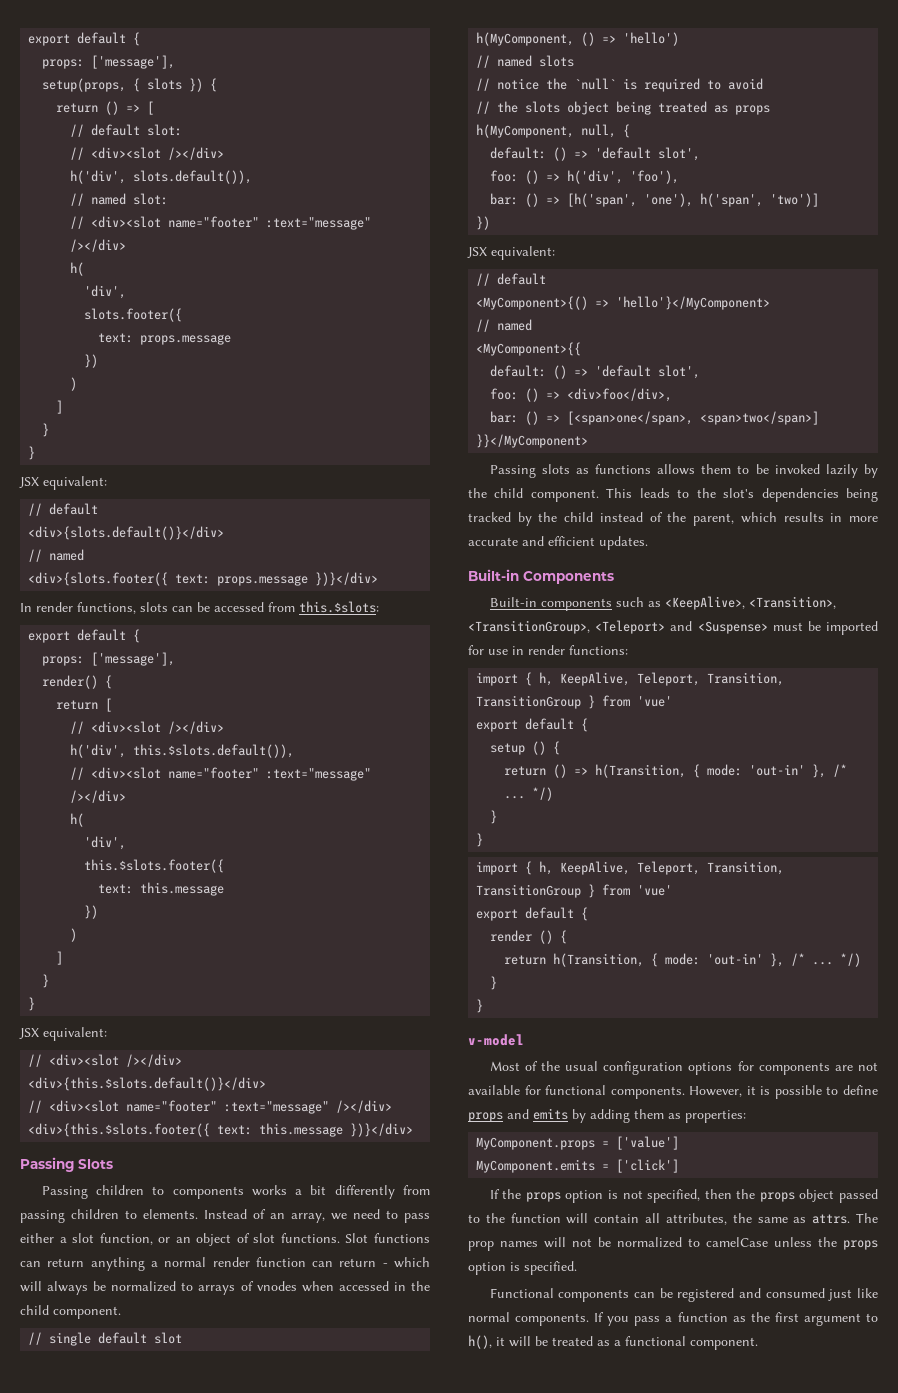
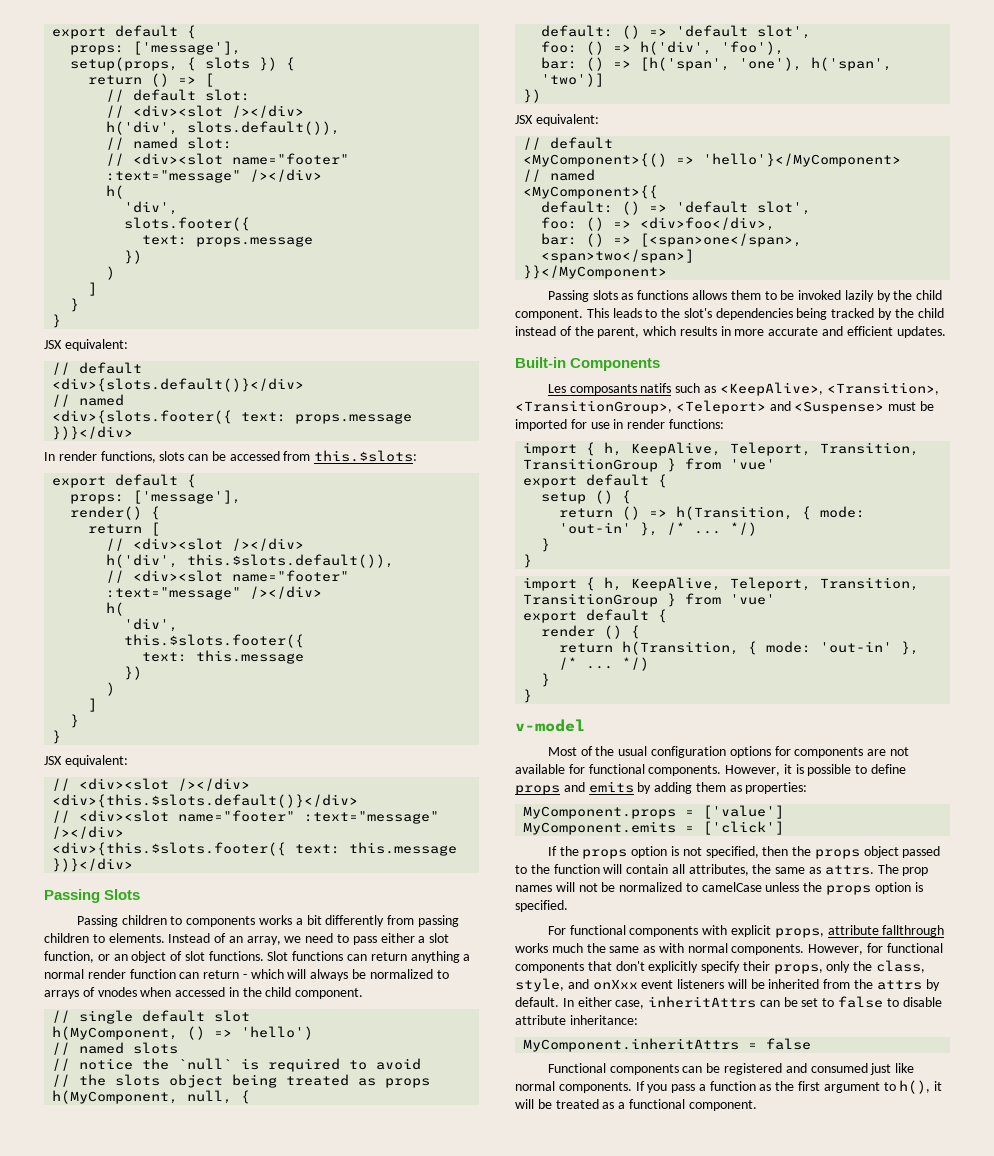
[489,597,612,611] Built-in components -> [547,383,672,395] Les composants natifs
(577, 1268) none -> [547,925,945,938] [515,943,943,955] [515,960,926,974] [515,978,940,992] [515,996,942,1009] [515,1015,638,1025] [523,1038,812,1052] // For functional components with explicit props, attribute fallthrough works much the same as with normal components. However, for functional components that don't explicitly specify their props, only the class, style, and onXxx event listeners will be inherited from the attrs by default. In either case, inheritAttrs can be set to false to disable attribute inheritance: // MyComponent.inheritAttrs = false

